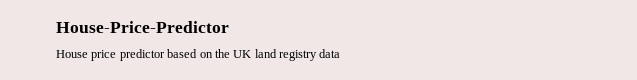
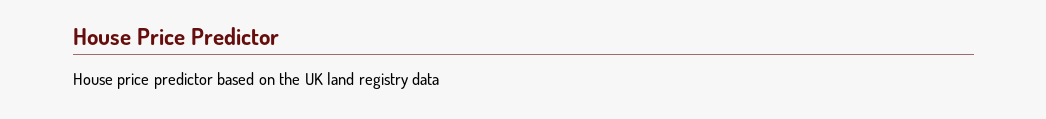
[56,21,229,33] House-Price-Predictor -> [73,27,280,45] House Price Predictor

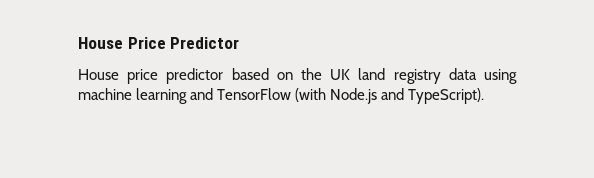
(440, 78) none -> [483,69,517,84] [78,88,485,104] using machine learning and TensorFlow (with Node.js and TypeScript).

